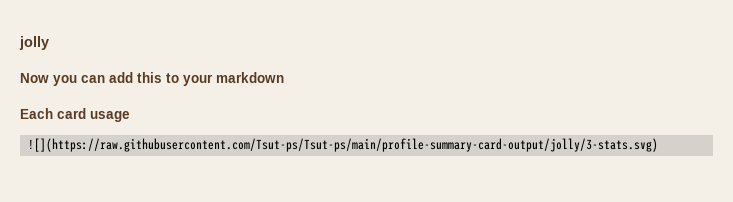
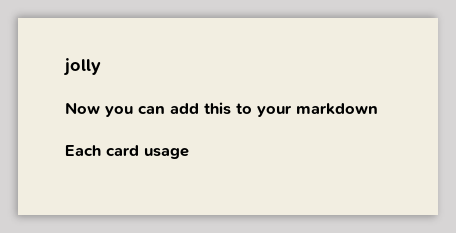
[27,138,658,152] // ![](https://raw.githubusercontent.com/Tsut-ps/Tsut-ps/main/profile-summary-card-output/jolly/3-stats.svg) -> (189, 153) none

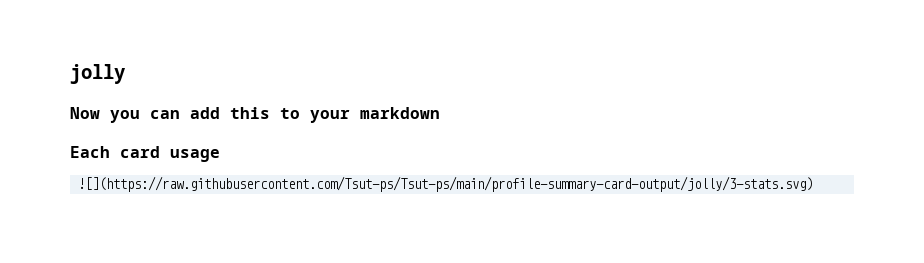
(189, 153) none -> [78,176,814,192] // ![](https://raw.githubusercontent.com/Tsut-ps/Tsut-ps/main/profile-summary-card-output/jolly/3-stats.svg)

